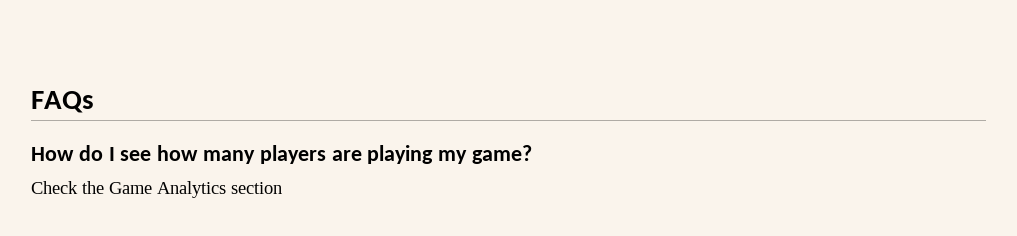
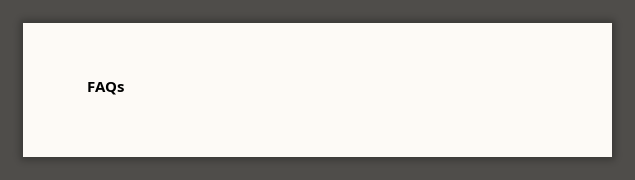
[31,145,533,164] [31,181,282,198] // How do I see how many players are playing my game? // Check the Game Analytics section -> (124, 88) none

